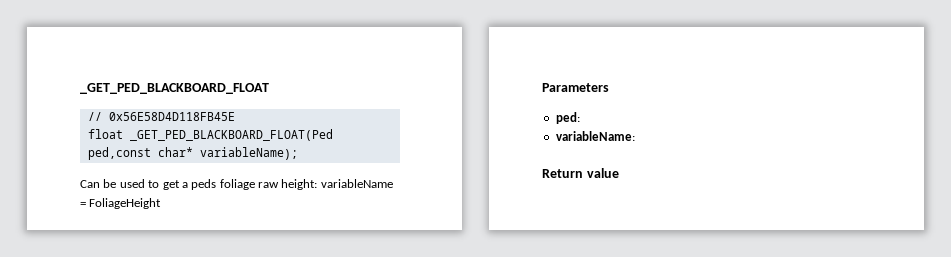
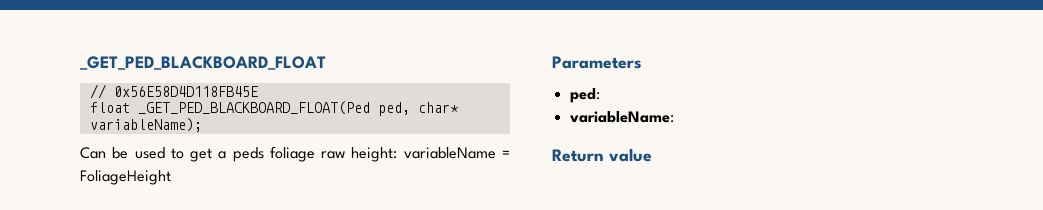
[87,147,151,160] ped,const -> [377,102,410,116] ped,

